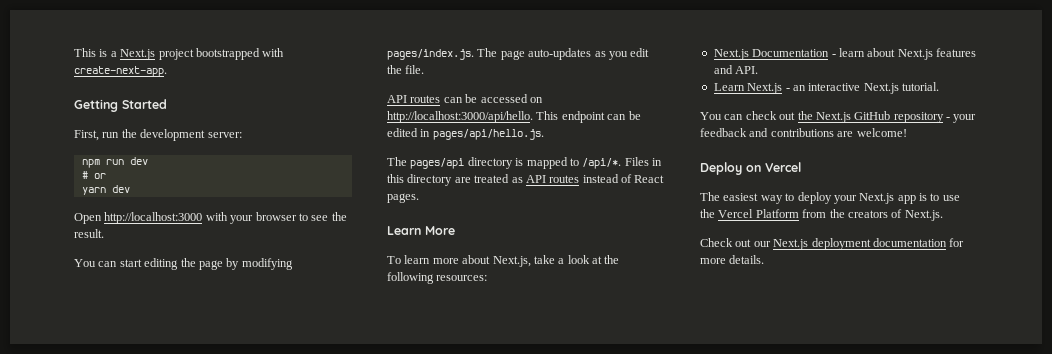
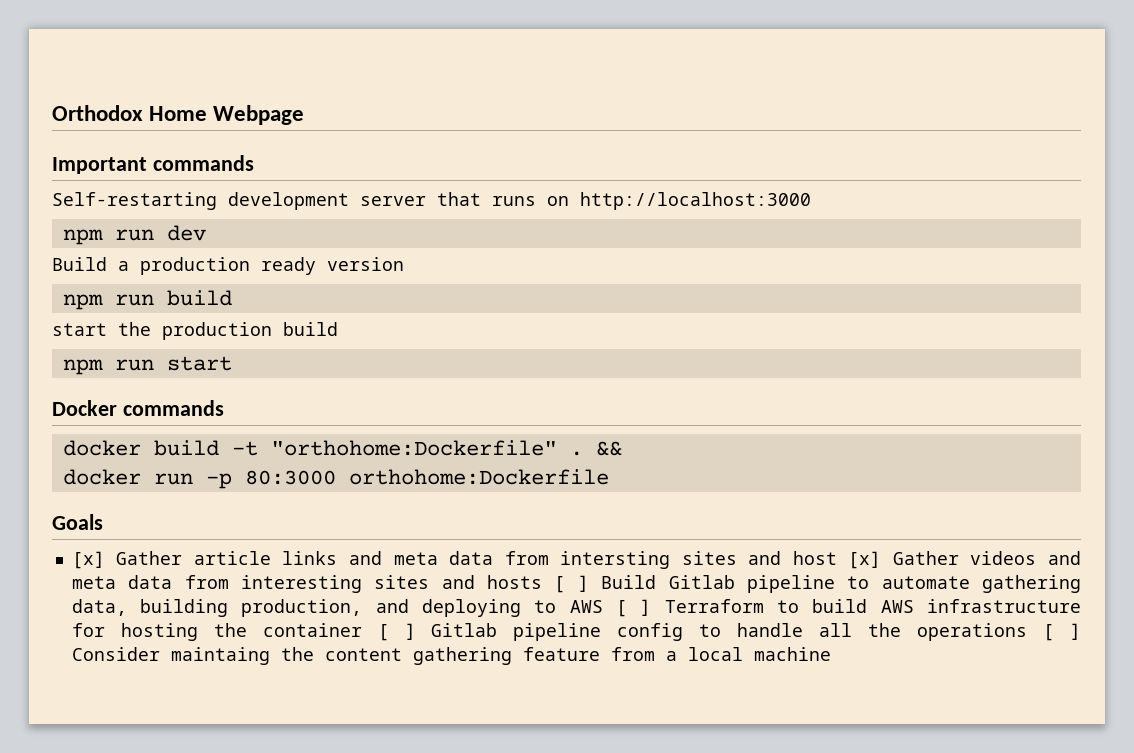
[74,48,285,60] [74,66,167,77] [74,99,167,112] [74,129,242,141] [81,157,148,168] [81,171,106,179] [81,185,130,195] [74,212,347,224] [74,229,104,238] [74,258,293,270] [387,48,650,60] [387,65,425,74] [387,94,543,103] [387,111,641,123] [387,128,544,140] [387,157,662,169] [387,174,665,186] [387,193,419,203] [387,226,455,235] [387,255,620,267] [387,272,488,284] [713,48,976,60] [713,65,759,74] [713,82,939,94] [700,111,977,123] [700,128,907,137] [700,162,801,175] [700,192,960,204] [700,209,943,221] [700,238,965,250] [700,255,765,264] This is a Next.js project bootstrapped with create-next-app. // Getting Started // First, run the development server: // npm run dev // # or // yarn dev // Open http://localhost:3000 with your browser to see the result. // You can start editing the page by modifying pages/index.js. The page auto-updates as you edit the file. // API routes can be accessed on http://localhost:3000/api/hello. This endpoint can be edited in pages/api/hello.js. // The pages/api directory is mapped to /api/*. Files in this directory are treated as API routes instead of React pages. // Learn More // To learn more about Next.js, take a look at the following resources: // Next.js Documentation - learn about Next.js features and API. // Learn Next.js - an interactive Next.js tutorial. // You can check out the Next.js GitHub repository - your feedback and contributions are welcome! // Deploy on Vercel // The easiest way to deploy your Next.js app is to use the Vercel Platform from the creators of Next.js. // Check out our Next.js deployment documentation for more details. -> [52,105,305,125] [52,155,254,174] [52,192,811,210] [62,225,206,245] [52,257,404,275] [62,290,232,310] [52,322,338,340] [62,356,232,375] [52,400,224,416] [62,440,622,456] [62,469,609,489] [52,514,103,530] [71,551,1081,569] [71,575,1082,593] [71,599,1081,617] [71,623,1082,641] [71,647,831,665] Orthodox Home Webpage // Important commands // Self-restarting development server that runs on http://localhost:3000 // npm run dev // Build a production ready version // npm run build // start the production build // npm run start // Docker commands // docker build -t "orthohome:Dockerfile" . && // docker run -p 80:3000 orthohome:Dockerfile // Goals // [x] Gather article links and meta data from intersting sites and host [x] Gather videos and meta data from interesting sites and hosts [ ] Build Gitlab pipeline to automate gathering data, building production, and deploying to AWS [ ] Terraform to build AWS infrastructure for hosting the container [ ] Gitlab pipeline config to handle all the operations [ ] Consider maintaing the content gathering feature from a local machine

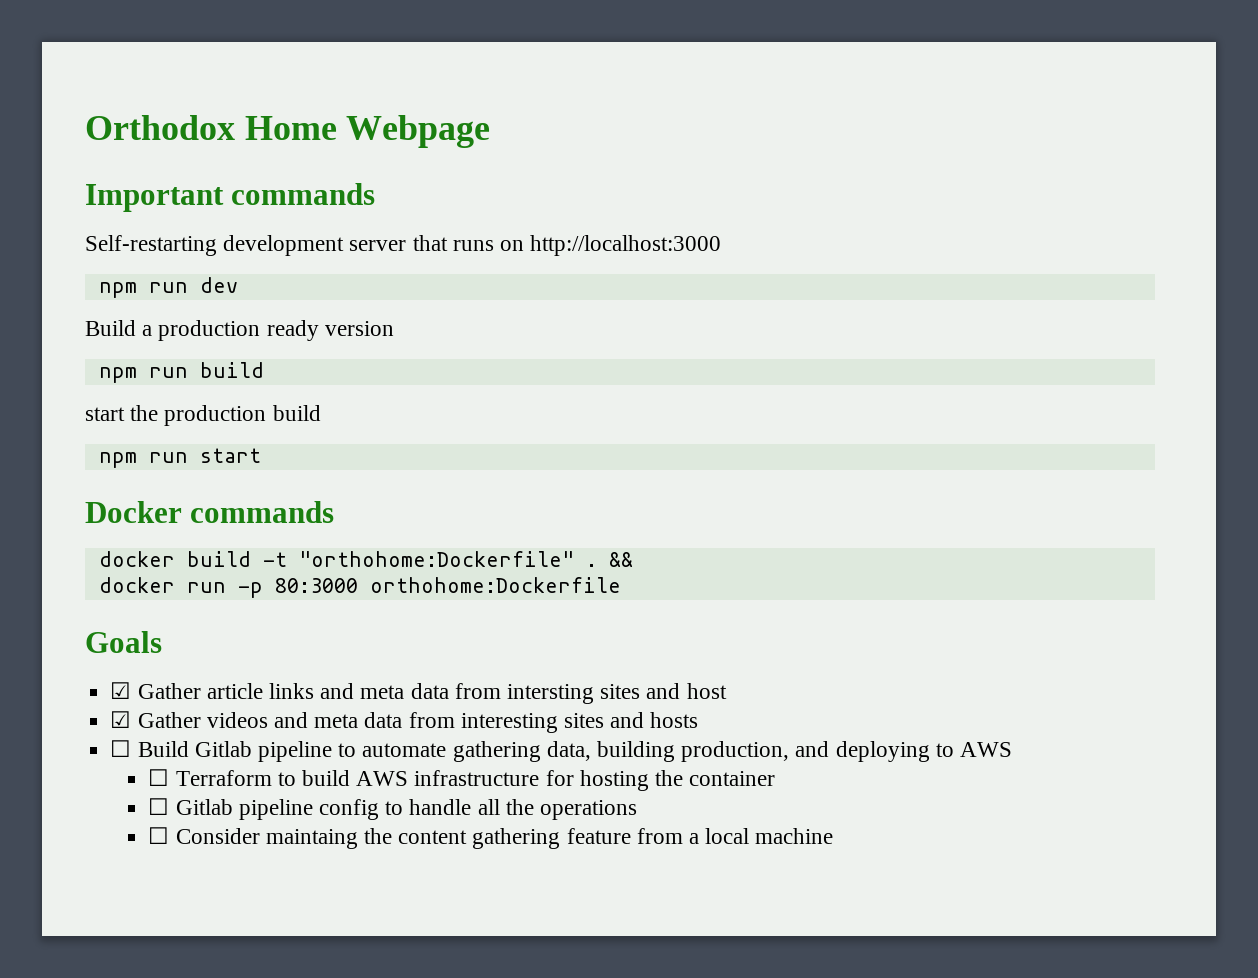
[71,551,105,569] [x] -> [110,682,132,699] ☑
[848,551,882,569] [x] -> [110,711,132,728] // ☑
[554,575,589,593] [ ] -> [110,740,132,757] // ☐
[616,599,652,617] [ ] -> [148,769,170,786] // ☐
[377,623,416,641] [ ] -> [148,798,170,815] // ☐
[1043,623,1082,641] [ ] -> [148,827,170,844] // ☐

